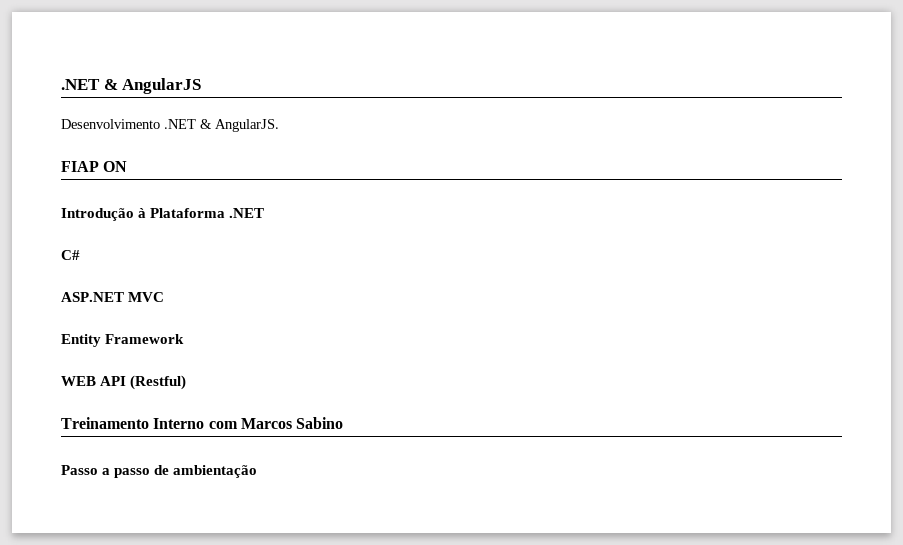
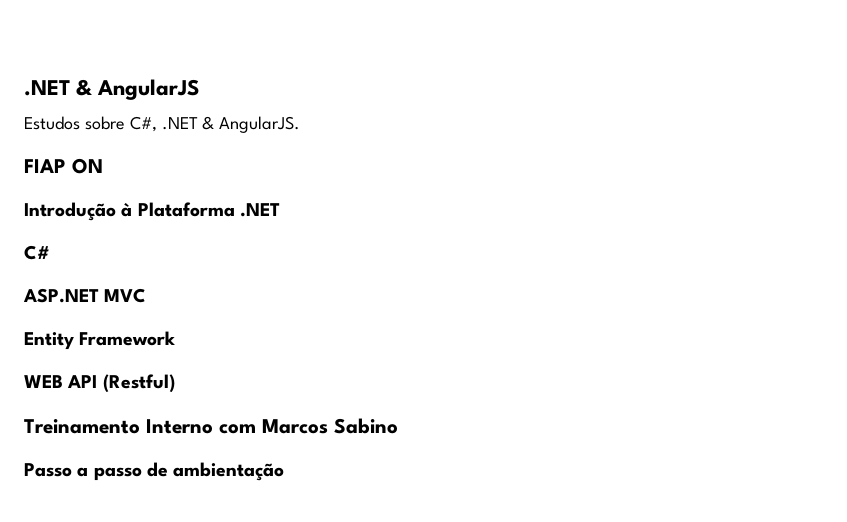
[61,119,160,129] Desenvolvimento -> [24,116,157,132] Estudos sobre C#,

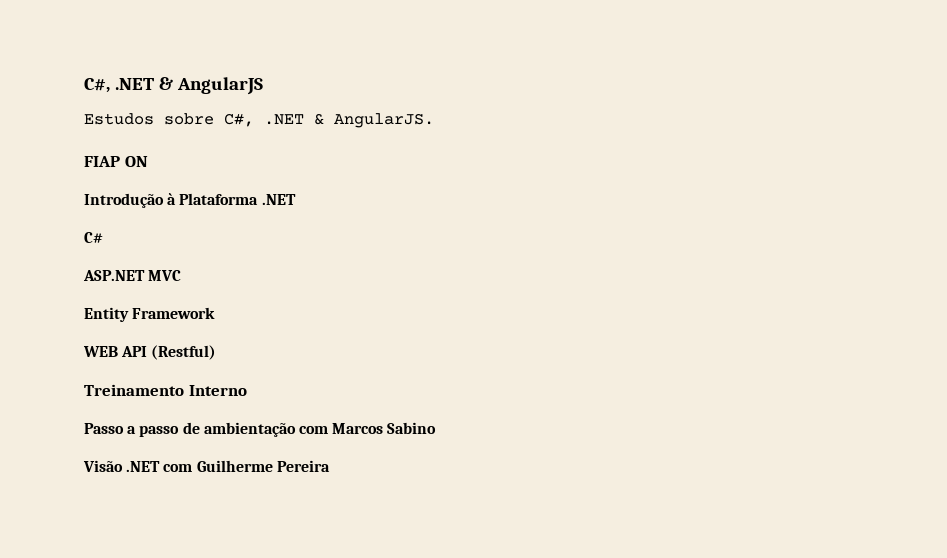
(24, 88) none -> [84,78,110,93] C#,
[219,418,398,434] com Marcos Sabino -> (247, 390) none
(285, 471) none -> [298,422,437,434] [83,460,330,472] com Marcos Sabino // Visão .NET com Guilherme Pereira

